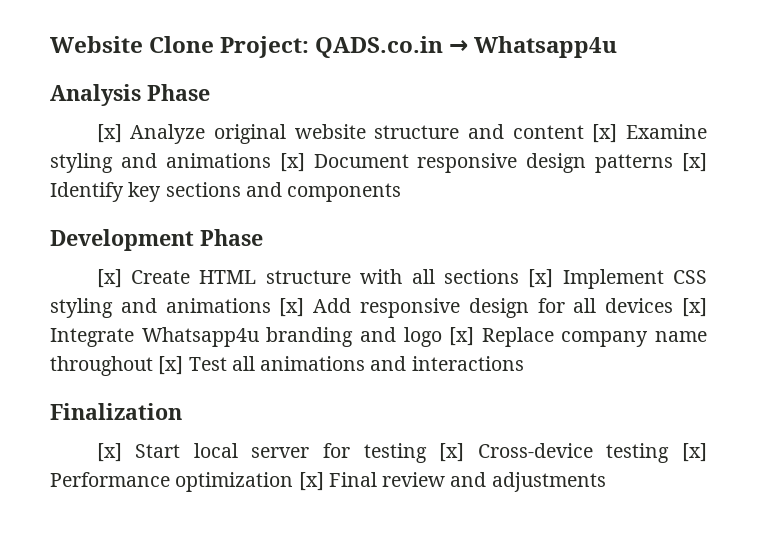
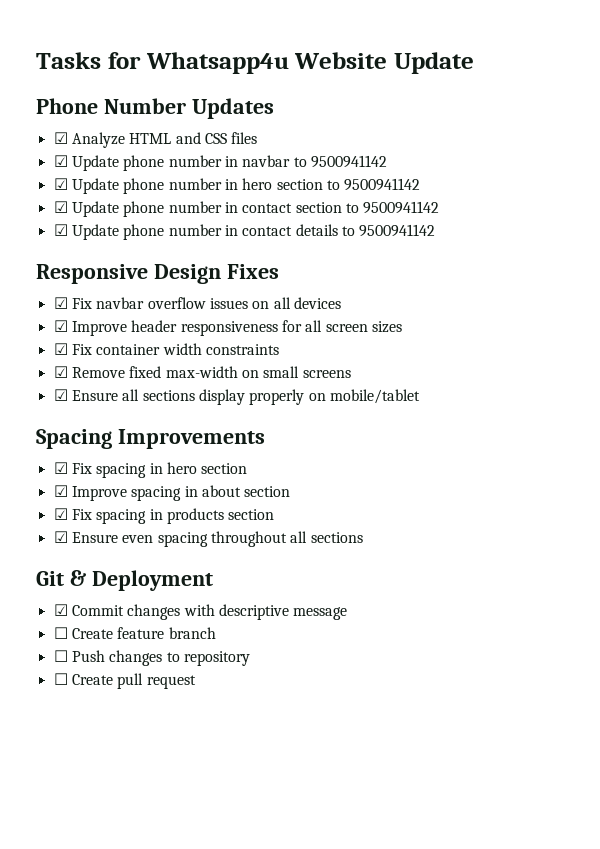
[50,36,618,58] [50,84,210,106] [96,124,707,144] [50,153,707,173] [50,182,402,202] [50,229,263,251] [96,269,708,289] [50,298,707,318] [50,327,707,347] [50,356,524,376] [50,403,182,420] [96,443,707,463] [50,472,606,492] Website Clone Project: QADS.co.in → Whatsapp4u // Analysis Phase // [x] Analyze original website structure and content [x] Examine styling and animations [x] Document responsive design patterns [x] Identify key sections and components // Development Phase // [x] Create HTML structure with all sections [x] Implement CSS styling and animations [x] Add responsive design for all devices [x] Integrate Whatsapp4u branding and logo [x] Replace company name throughout [x] Test all animations and interactions // Finalization // [x] Start local server for testing [x] Cross-device testing [x] Performance optimization [x] Final review and adjustments -> [36,52,474,74] [36,98,274,119] [53,132,258,148] [53,155,387,171] [53,178,421,194] [53,201,440,217] [53,224,436,240] [36,264,279,284] [53,297,341,309] [53,320,402,336] [53,343,279,355] [53,366,351,378] [53,389,420,405] [36,429,265,449] [53,462,248,478] [53,485,291,501] [53,508,275,524] [53,531,363,547] [36,570,213,591] [53,604,348,620] [53,627,216,639] [53,650,250,666] [53,673,196,689] Tasks for Whatsapp4u Website Update // Phone Number Updates // ☑ Analyze HTML and CSS files // ☑ Update phone number in navbar to 9500941142 // ☑ Update phone number in hero section to 9500941142 // ☑ Update phone number in contact section to 9500941142 // ☑ Update phone number in contact details to 9500941142 // Responsive Design Fixes // ☑ Fix navbar overflow issues on all devices // ☑ Improve header responsiveness for all screen sizes // ☑ Fix container width constraints // ☑ Remove fixed max-width on small screens // ☑ Ensure all sections display properly on mobile/tablet // Spacing Improvements // ☑ Fix spacing in hero section // ☑ Improve spacing in about section // ☑ Fix spacing in products section // ☑ Ensure even spacing throughout all sections // Git & Deployment // ☑ Commit changes with descriptive message // ☐ Create feature branch // ☐ Push changes to repository // ☐ Create pull request

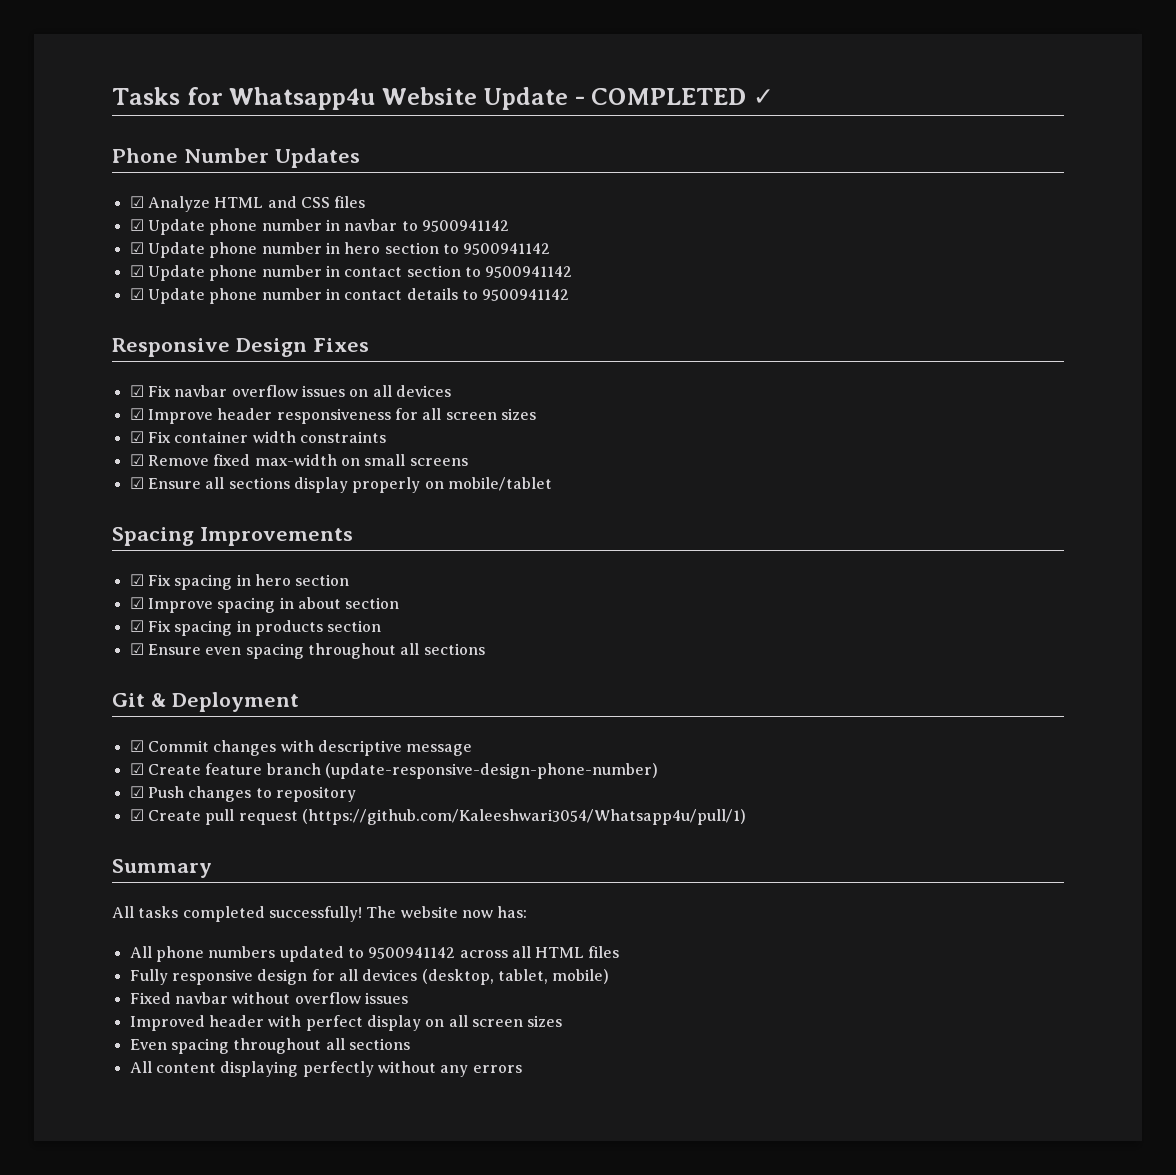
(474, 63) none -> [574,88,775,105] - COMPLETED ✓
[53,627,68,639] ☐ -> [129,763,144,775] ☑
[53,650,68,662] // ☐ -> [324,763,658,779] [129,786,144,798] (update-responsive-design-phone-number) // ☑
[53,673,68,685] ☐ -> [129,809,144,821] ☑
(196, 682) none -> [301,809,746,825] [112,859,212,878] [112,906,528,922] [129,946,620,962] [129,969,610,985] [129,992,408,1004] [129,1015,563,1031] [129,1038,410,1054] [129,1061,522,1077] (https://github.com/Kaleeshwari3054/Whatsapp4u/pull/1) // Summary // All tasks completed successfully! The website now has: // All phone numbers updated to 9500941142 across all HTML files // Fully responsive design for all devices (desktop, tablet, mobile) // Fixed navbar without overflow issues // Improved header with perfect display on all screen sizes // Even spacing throughout all sections // All content displaying perfectly without any errors

